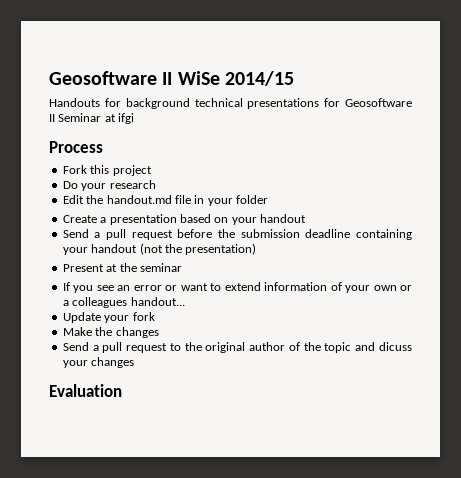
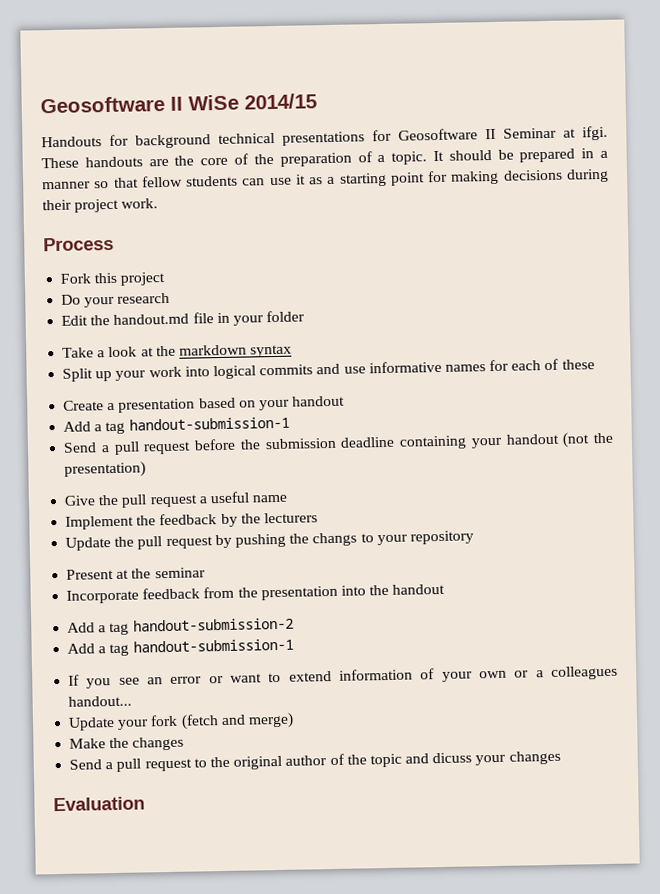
[118,113,135,124] ifgi -> [582,125,608,141] [41,148,608,169] [42,168,609,190] [42,198,159,213] ifgi. These handouts are the core of the preparation of a topic. It should be prepared in a manner so that fellow students can use it as a starting point for making decisions during their project work.
(268, 199) none -> [62,344,293,358] [62,358,595,382] // Take a look at the markdown syntax // Split up your work into logical commits and use informative names for each of these
(306, 218) none -> [63,416,290,435] // Add a tag handout-submission-1
[62,263,182,272] Present at the seminar -> [64,491,288,508] [65,512,318,530] [65,530,474,551] [66,567,206,580] [66,583,446,604] [67,617,294,636] [67,638,294,657] Give the pull request a useful name // Implement the feedback by the lecturers // Update the pull request by pushing the changs to your repository // Present at the seminar // Incorporate feedback from the presentation into the handout // Add a tag handout-submission-2 // Add a tag handout-submission-1
(155, 316) none -> [180,712,294,730] (fetch and merge)

